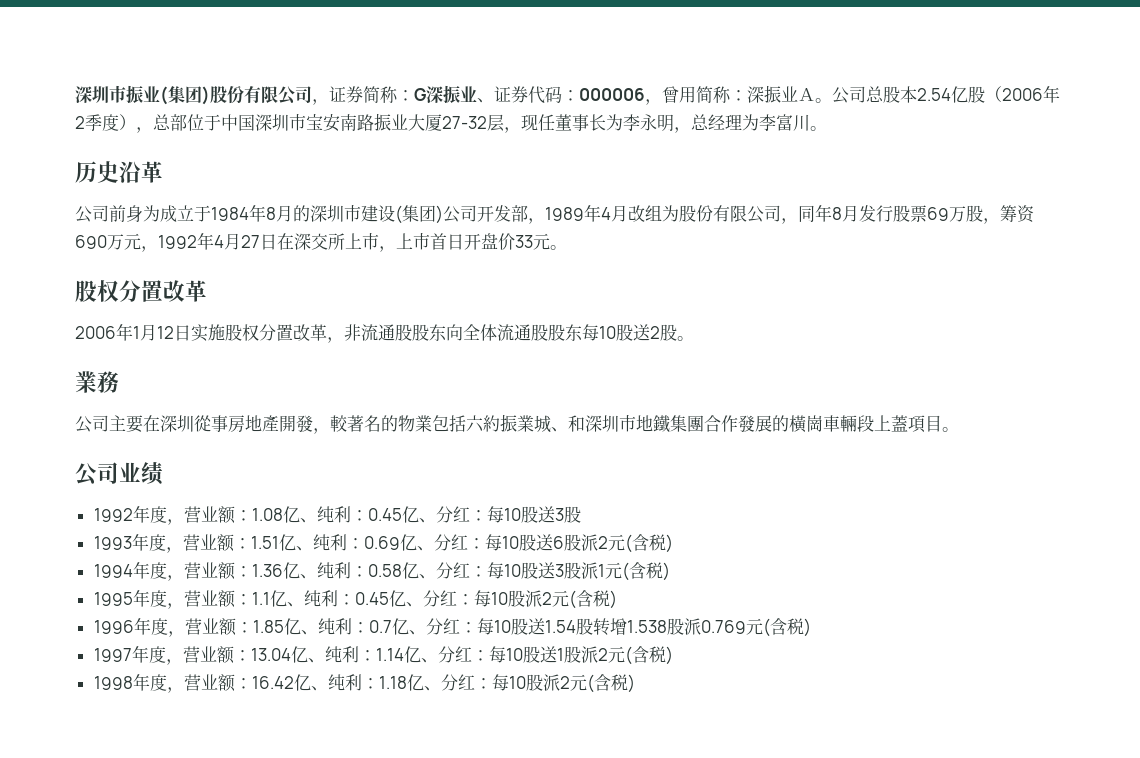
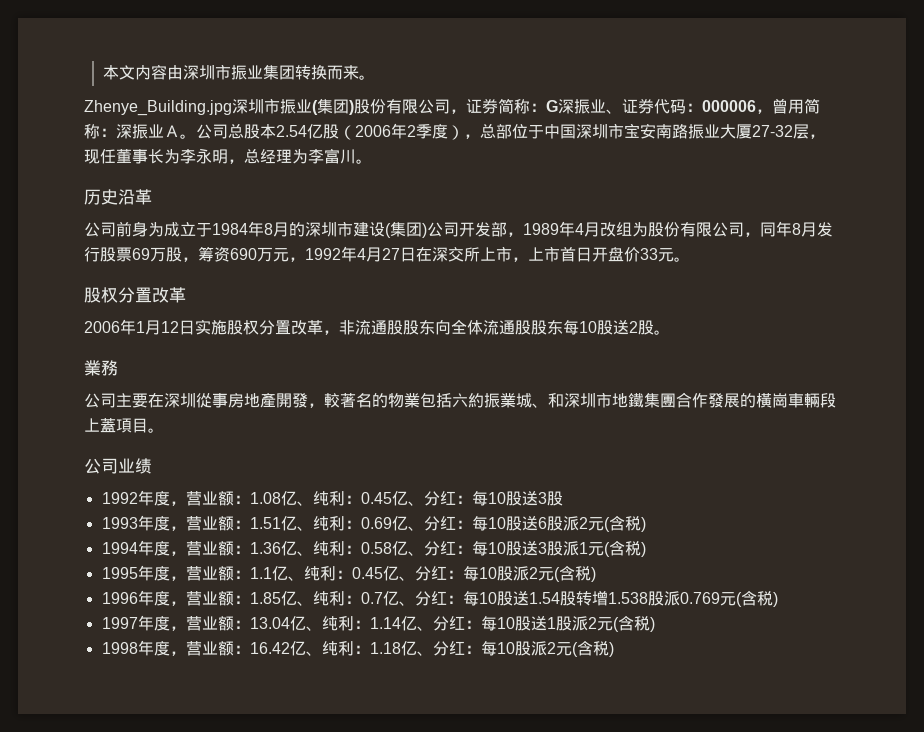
(75, 94) none -> [102,64,375,80] [84,100,232,116] 本文内容由深圳市振业集团转换而来。 // Zhenye_Building.jpg

